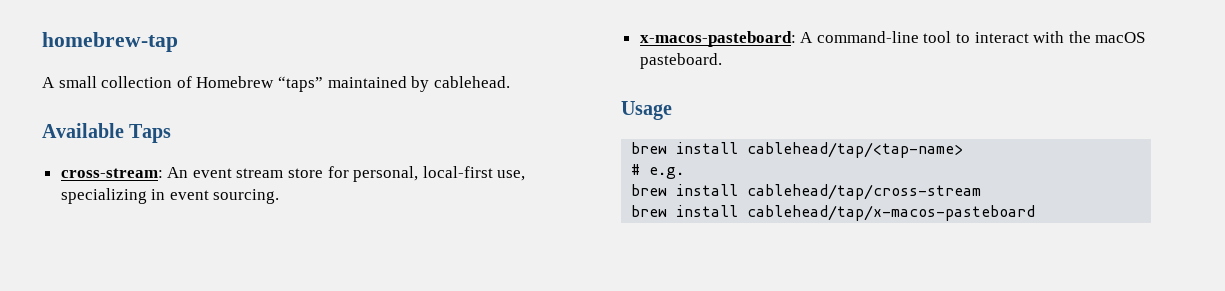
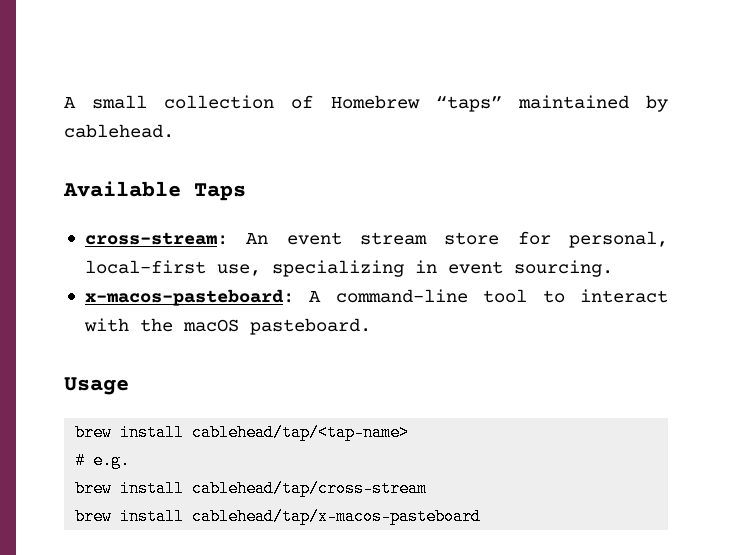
[42,32,178,52] homebrew-tap // -> (64, 102) none

